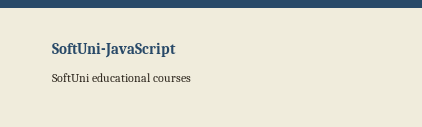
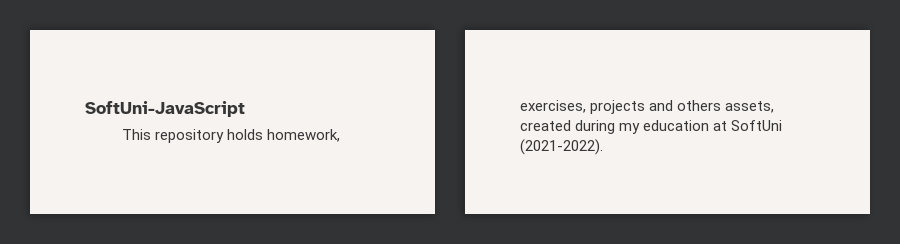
[52,73,192,82] SoftUni educational courses -> [122,129,341,143] [520,100,775,114] [520,120,783,134] [520,139,603,155] This repository holds homework, exercises, projects and others assets, created during my education at SoftUni (2021-2022).

